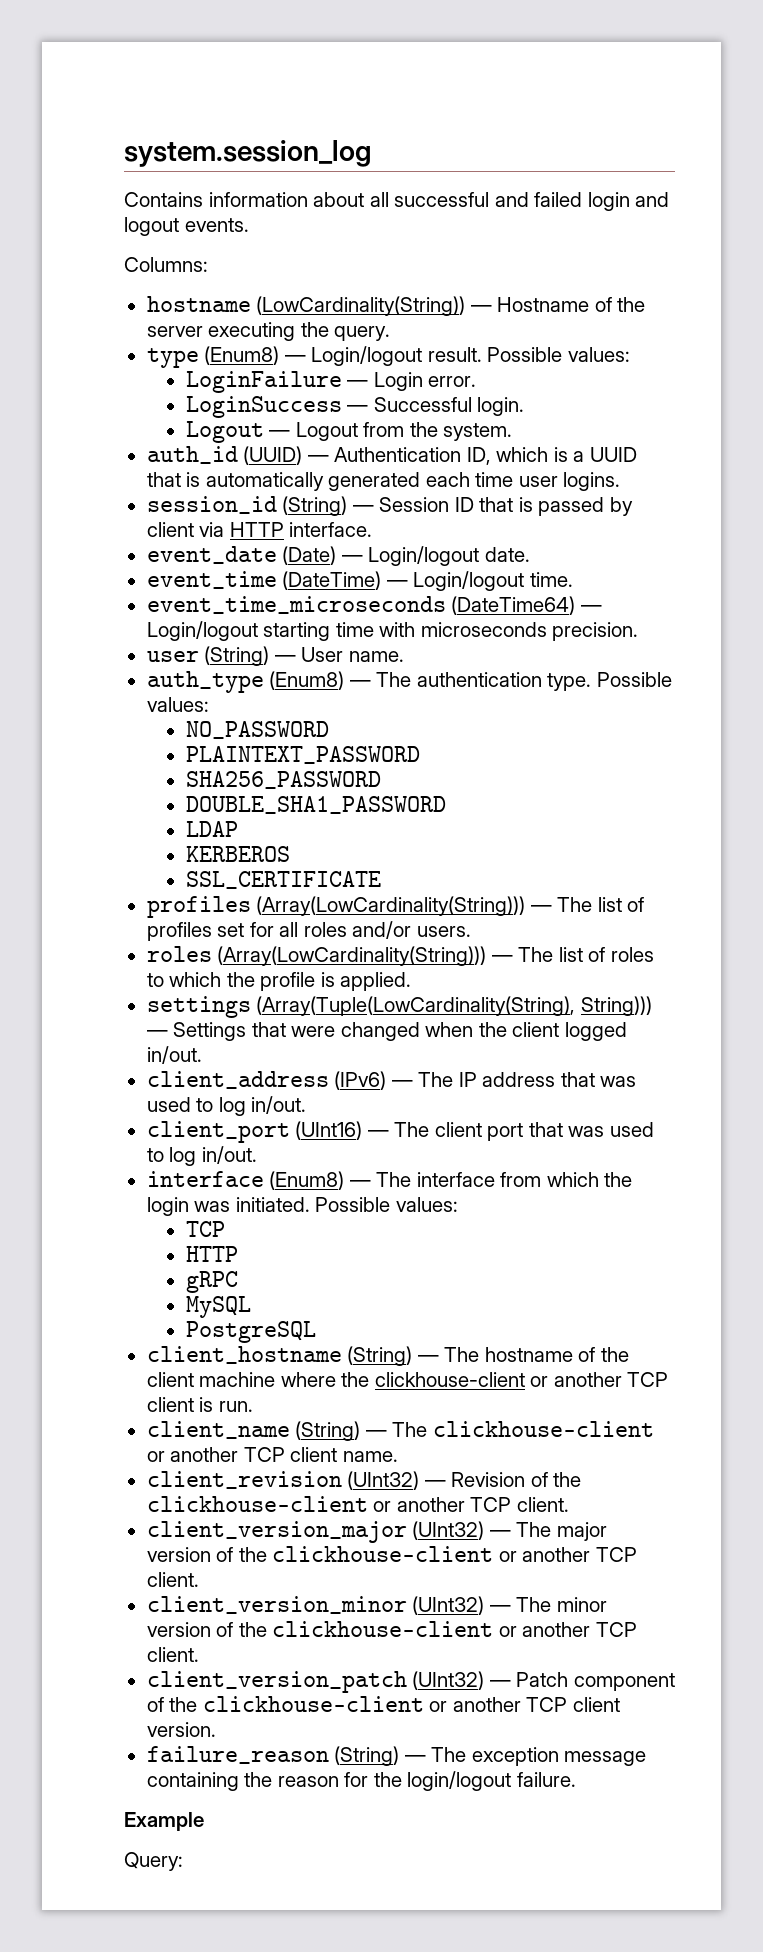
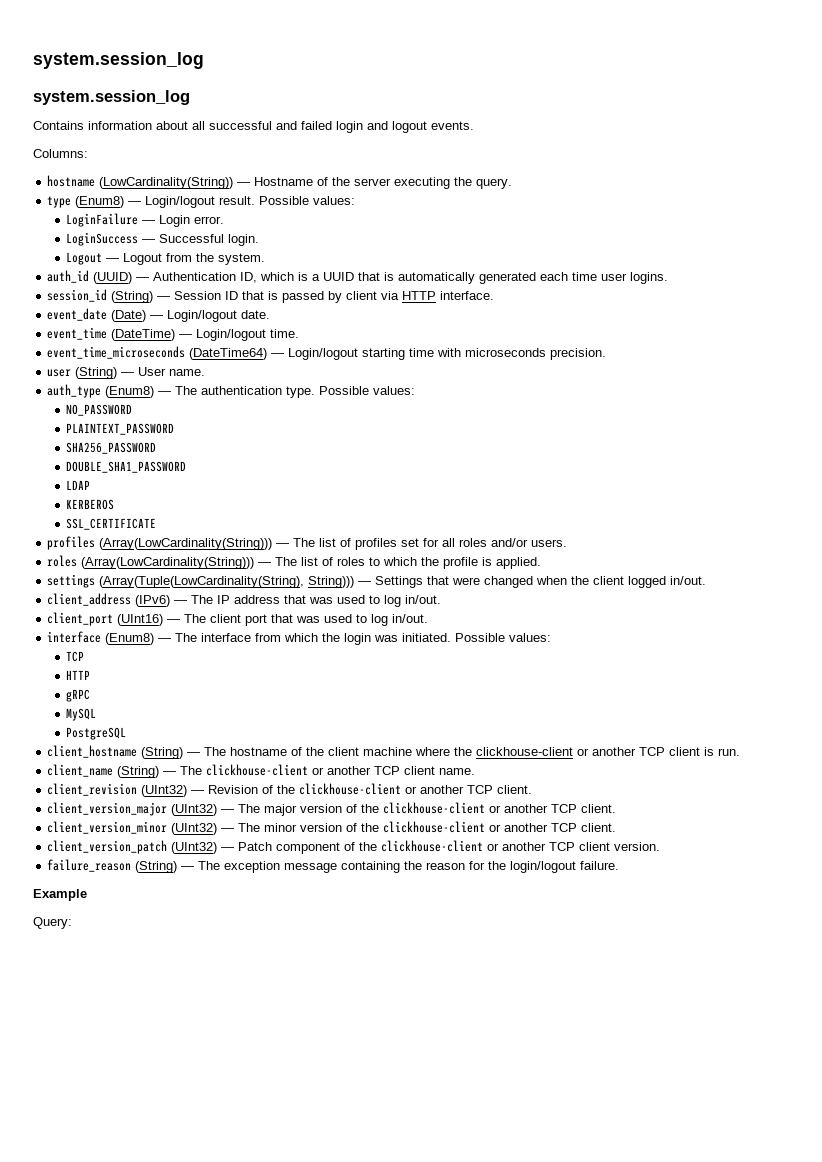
[124,140,371,167] system.session_log -> [33,52,204,69] [33,90,190,105] system.session_log // system.session_log

